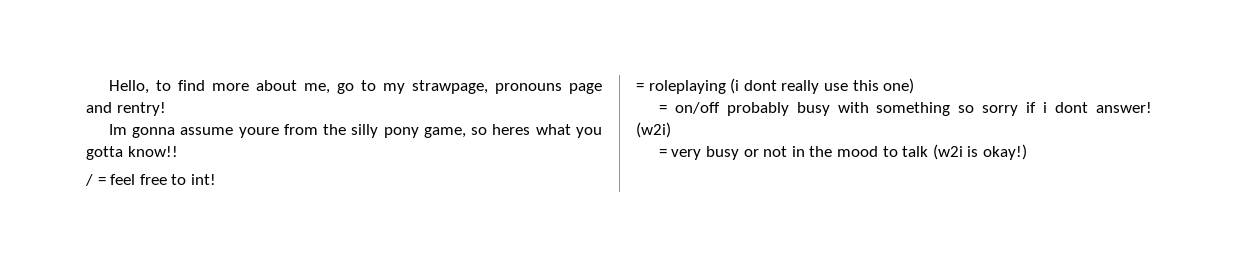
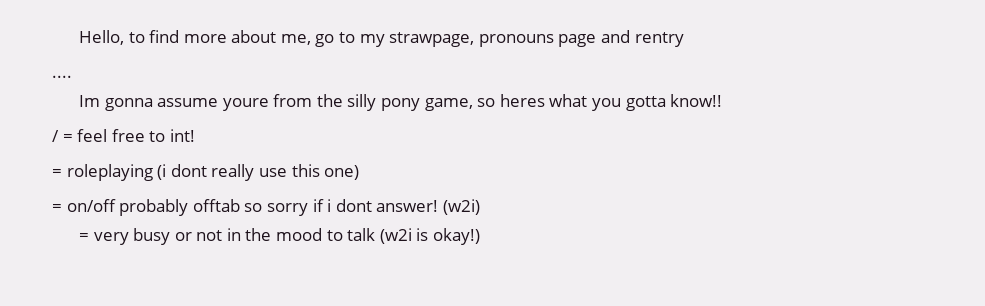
[116,102,166,116] rentry! -> [634,32,684,47] [52,75,72,78] rentry // ....
[796,102,951,116] busy with something -> [192,199,240,212] offtab

